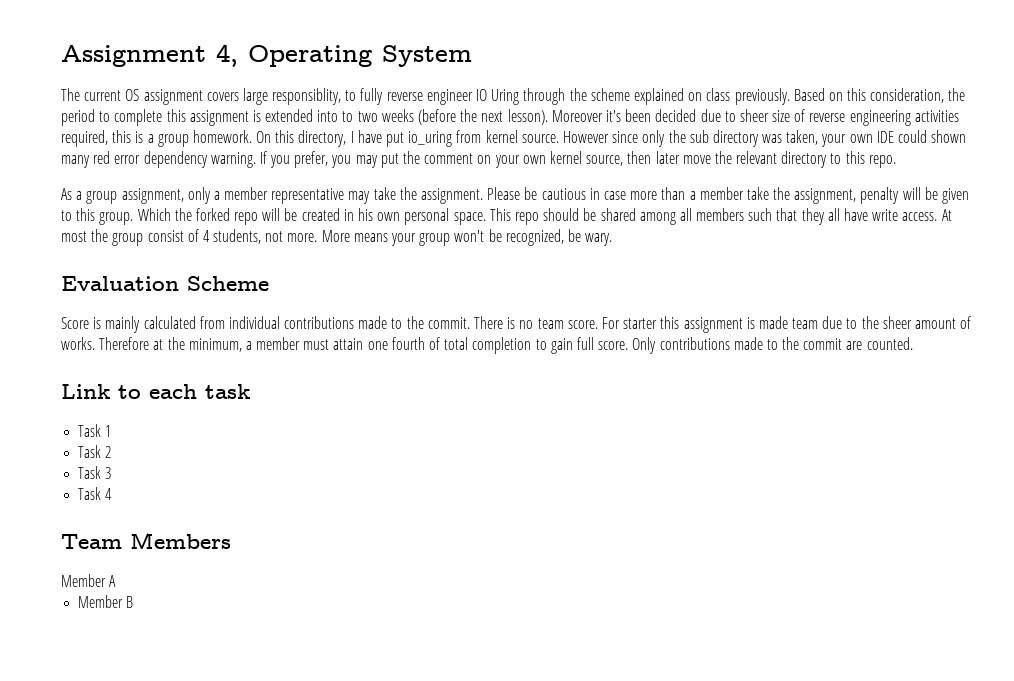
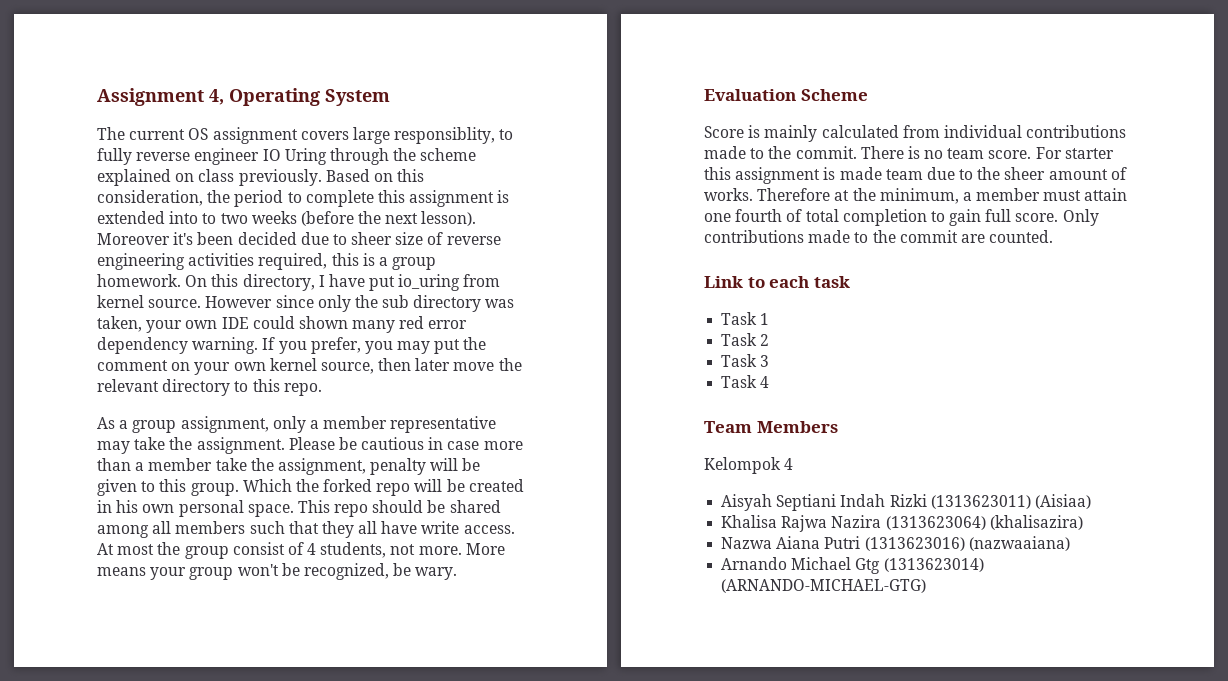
[61,574,117,587] [78,595,134,608] Member A // Member B -> [704,457,794,474] [721,494,1091,511] [721,515,1083,532] [721,536,1070,551] [721,557,984,574] [721,579,927,593] Kelompok 4 // Aisyah Septiani Indah Rizki (1313623011) (Aisiaa) // Khalisa Rajwa Nazira (1313623064) (khalisazira) // Nazwa Aiana Putri (1313623016) (nazwaaiana) // Arnando Michael Gtg (1313623014) (ARNANDO-MICHAEL-GTG)

